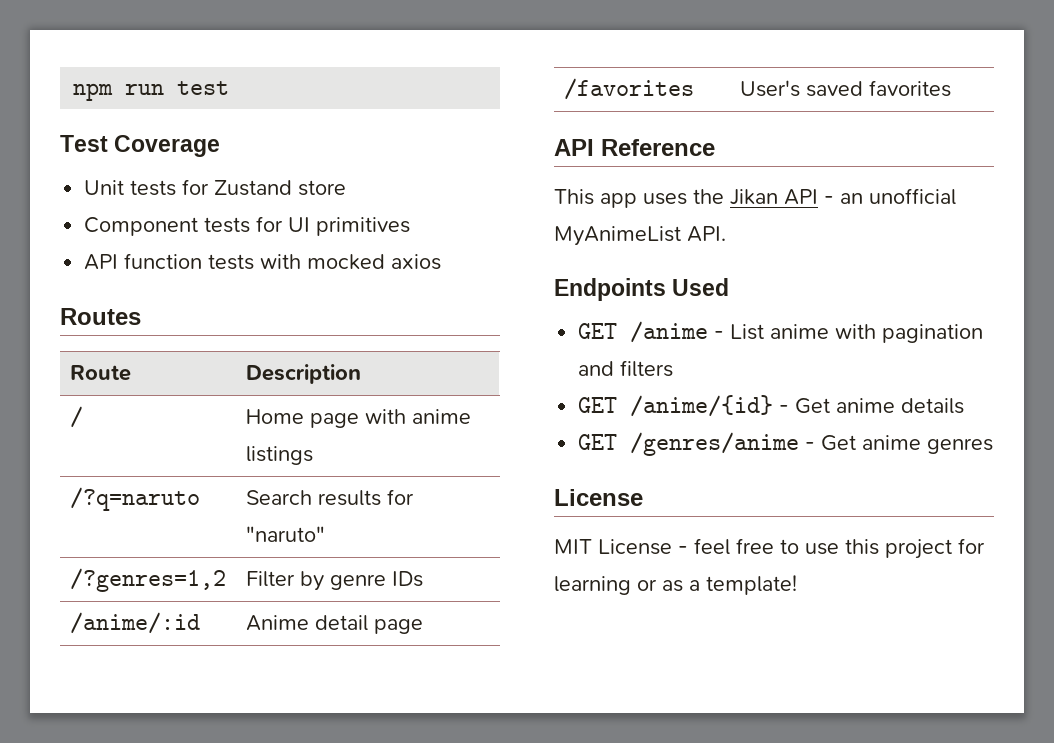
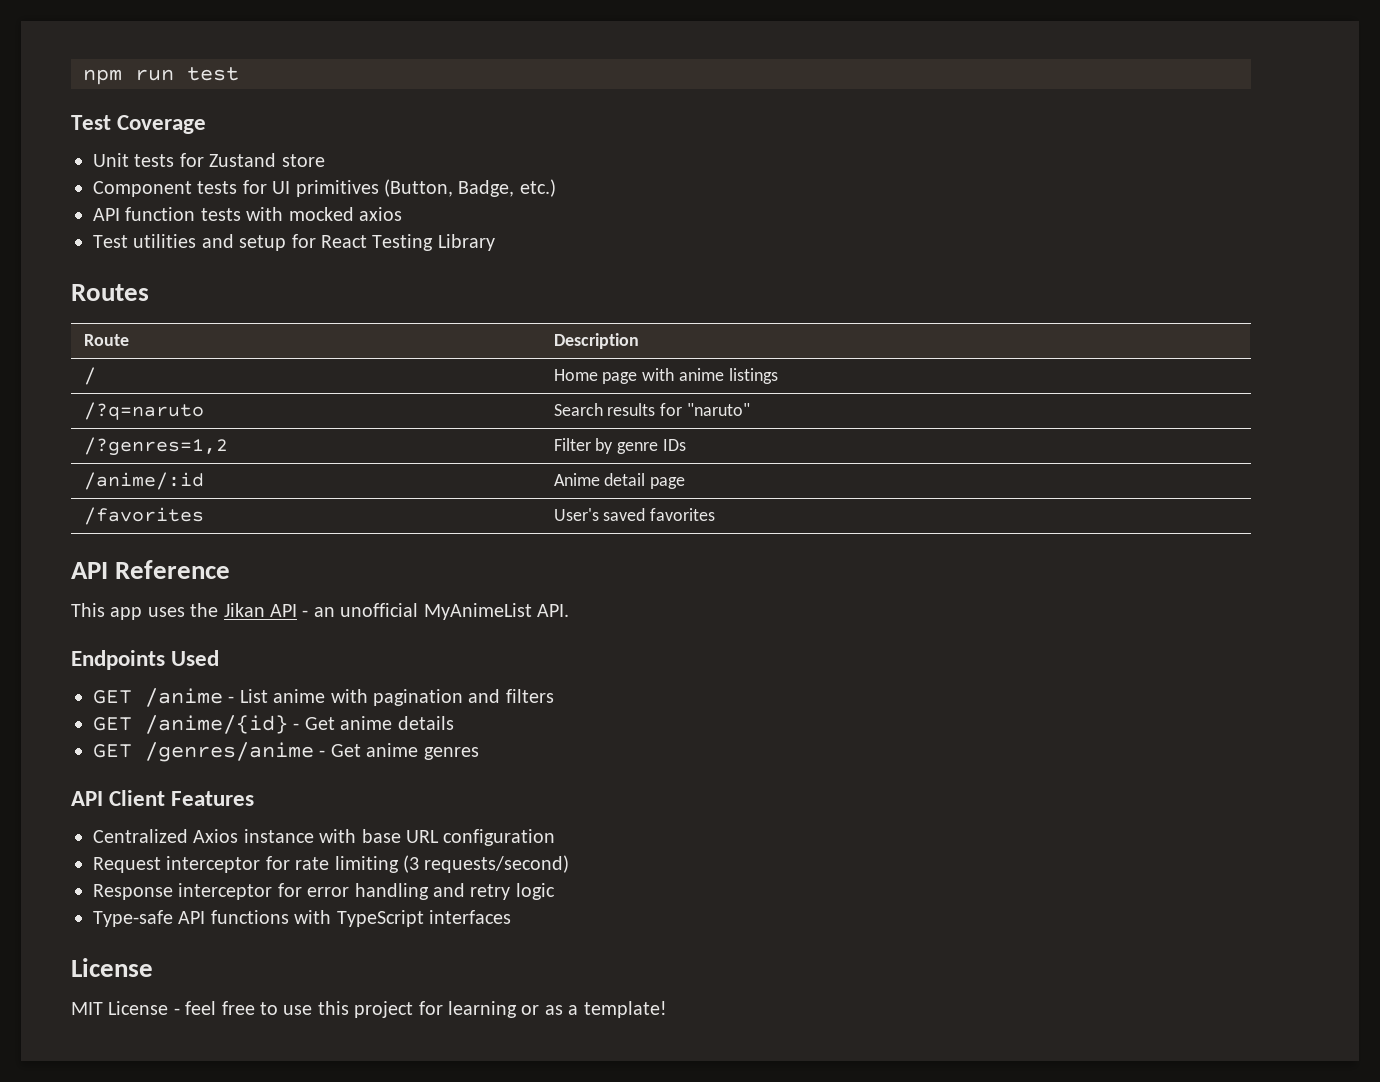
(411, 226) none -> [384,179,556,197] (Button, Badge, etc.)
(442, 262) none -> [93,234,495,251] // Test utilities and setup for React Testing Library
(994, 446) none -> [71,790,255,806] [93,829,556,846] [93,855,570,873] [93,883,555,900] [93,910,511,927] // API Client Features // Centralized Axios instance with base URL configuration // Request interceptor for rate limiting (3 requests/second) // Response interceptor for error handling and retry logic // Type-safe API functions with TypeScript interfaces

